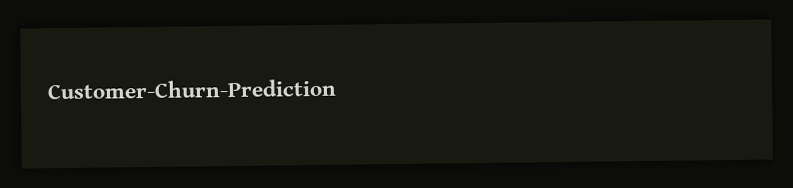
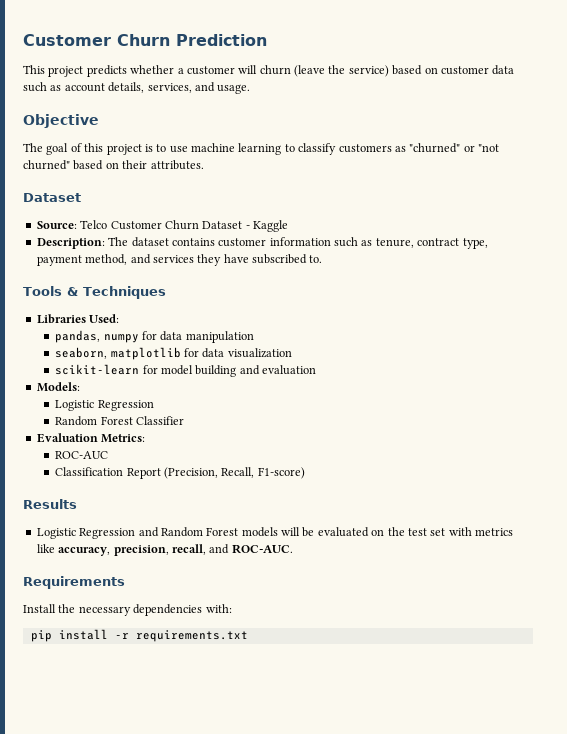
[47,78,337,100] Customer-Churn-Prediction -> [23,34,267,46] [23,65,515,77] [23,82,251,94] [23,114,99,128] [23,143,499,155] [23,160,204,170] [23,193,81,202] [36,220,288,232] [36,237,488,249] [36,254,323,266] [23,286,166,299] [36,314,120,324] [55,330,254,343] [55,347,292,360] [55,364,317,377] [36,382,80,392] [55,400,154,411] [55,416,185,426] [36,433,146,443] [55,451,109,459] [55,467,305,479] [23,499,77,509] [36,527,513,539] [36,544,293,556] [23,576,125,589] [23,604,232,616] [30,629,248,642] Customer Churn Prediction // This project predicts whether a customer will churn (leave the service) based on customer data such as account details, services, and usage. // Objective // The goal of this project is to use machine learning to classify customers as "churned" or "not churned" based on their attributes. // Dataset // Source: Telco Customer Churn Dataset - Kaggle // Description: The dataset contains customer information such as tenure, contract type, payment method, and services they have subscribed to. // Tools & Techniques // Libraries Used: // pandas, numpy for data manipulation // seaborn, matplotlib for data visualization // scikit-learn for model building and evaluation // Models: // Logistic Regression // Random Forest Classifier // Evaluation Metrics: // ROC-AUC // Classification Report (Precision, Recall, F1-score) // Results // Logistic Regression and Random Forest models will be evaluated on the test set with metrics like accuracy, precision, recall, and ROC-AUC. // Requirements // Install the necessary dependencies with: // pip install -r requirements.txt

